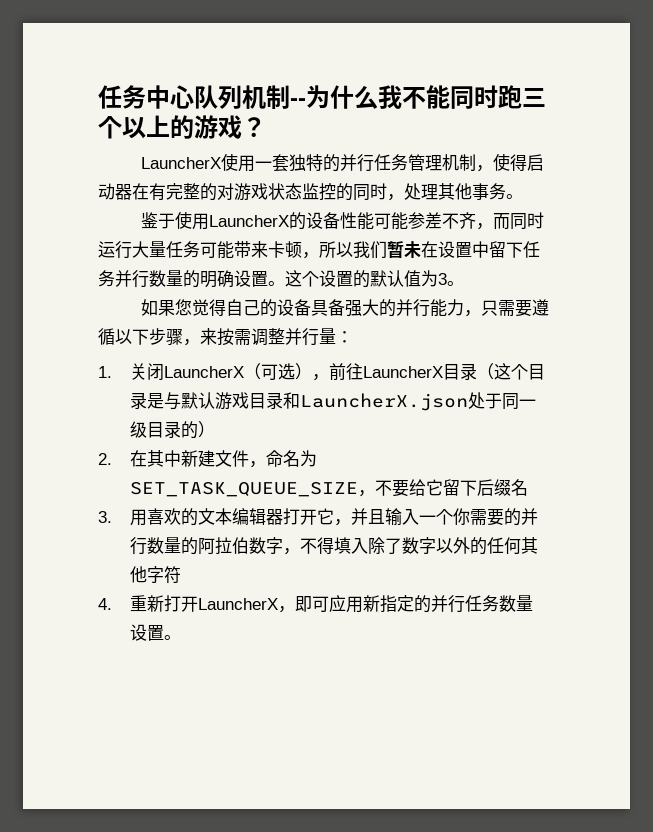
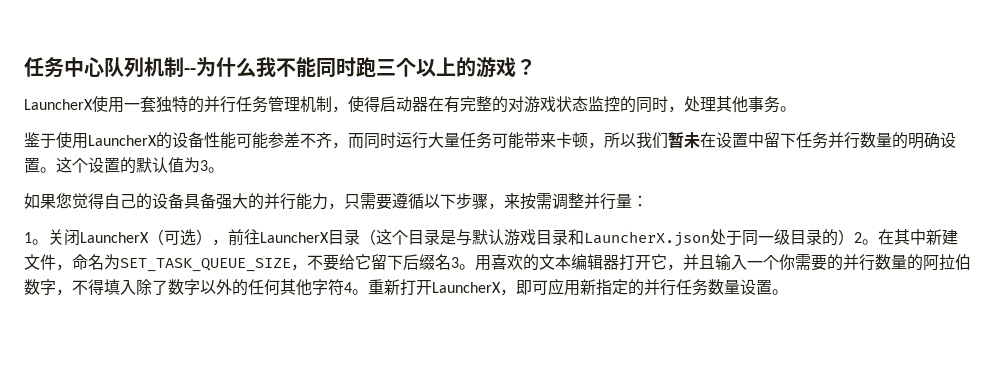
[98,366,112,378] 1. -> [24,232,48,245] 1。
[98,453,112,465] // 2. -> [854,232,878,245] 2。
[98,511,112,523] // 3. -> [451,257,475,270] 3。
[98,598,112,610] // 4. -> [344,282,368,295] 4。

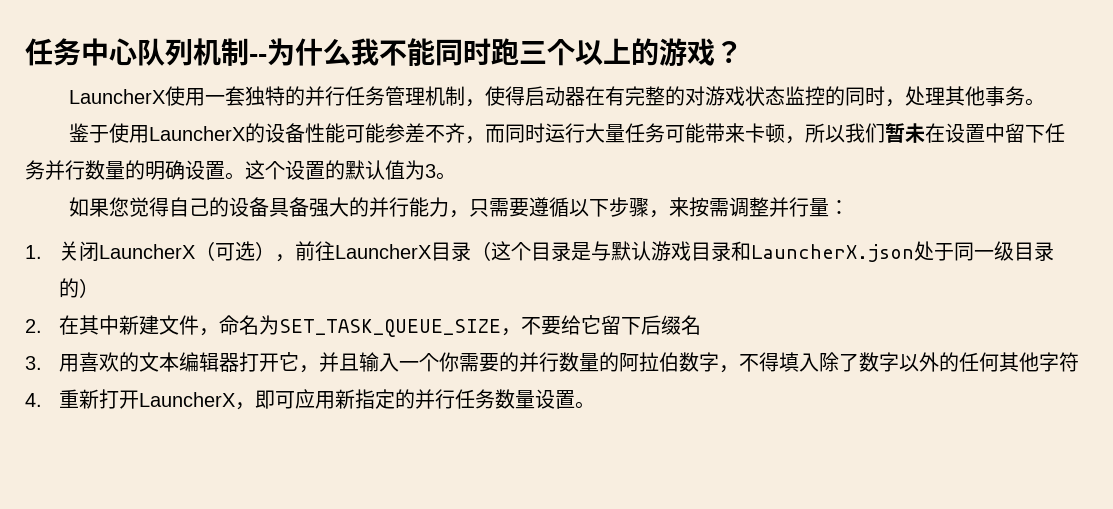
[24,232,48,245] 1。 -> [25,245,42,259] 1.
[854,232,878,245] 2。 -> [25,319,42,333] // 2.
[451,257,475,270] 3。 -> [25,356,42,370] // 3.
[344,282,368,295] 4。 -> [25,393,42,407] // 4.

